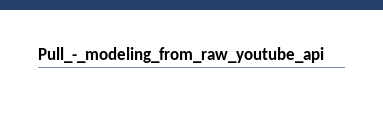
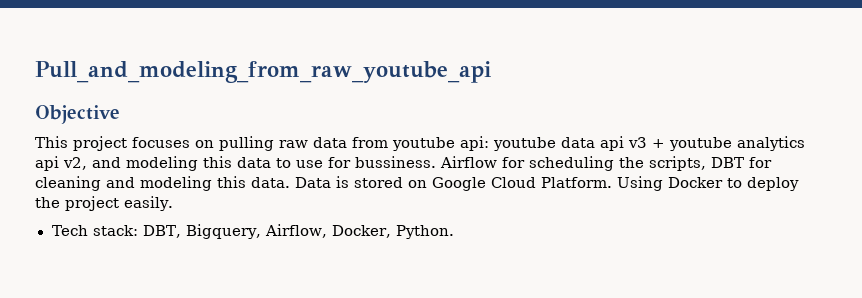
[38,47,324,63] Pull_-_modeling_from_raw_youtube_api -> [35,61,491,83] [35,105,120,124] [35,136,805,151] [35,156,772,171] [35,176,799,191] [35,196,173,211] [51,224,455,239] Pull_and_modeling_from_raw_youtube_api // Objective // This project focuses on pulling raw data from youtube api: youtube data api v3 + youtube analytics api v2, and modeling this data to use for bussiness. Airflow for scheduling the scripts, DBT for cleaning and modeling this data. Data is stored on Google Cloud Platform. Using Docker to deploy the project easily. // Tech stack: DBT, Bigquery, Airflow, Docker, Python.

